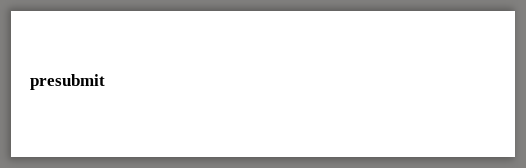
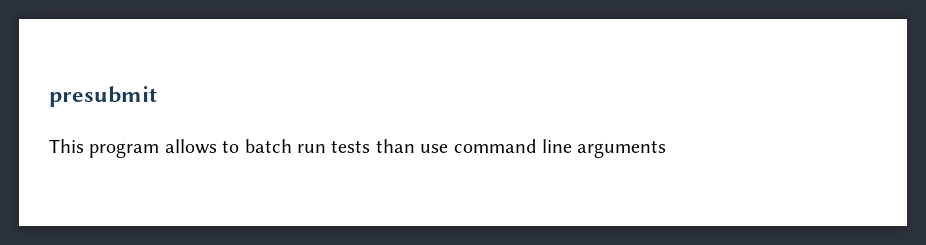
(105, 82) none -> [49,139,667,158] // This program allows to batch run tests than use command line arguments

